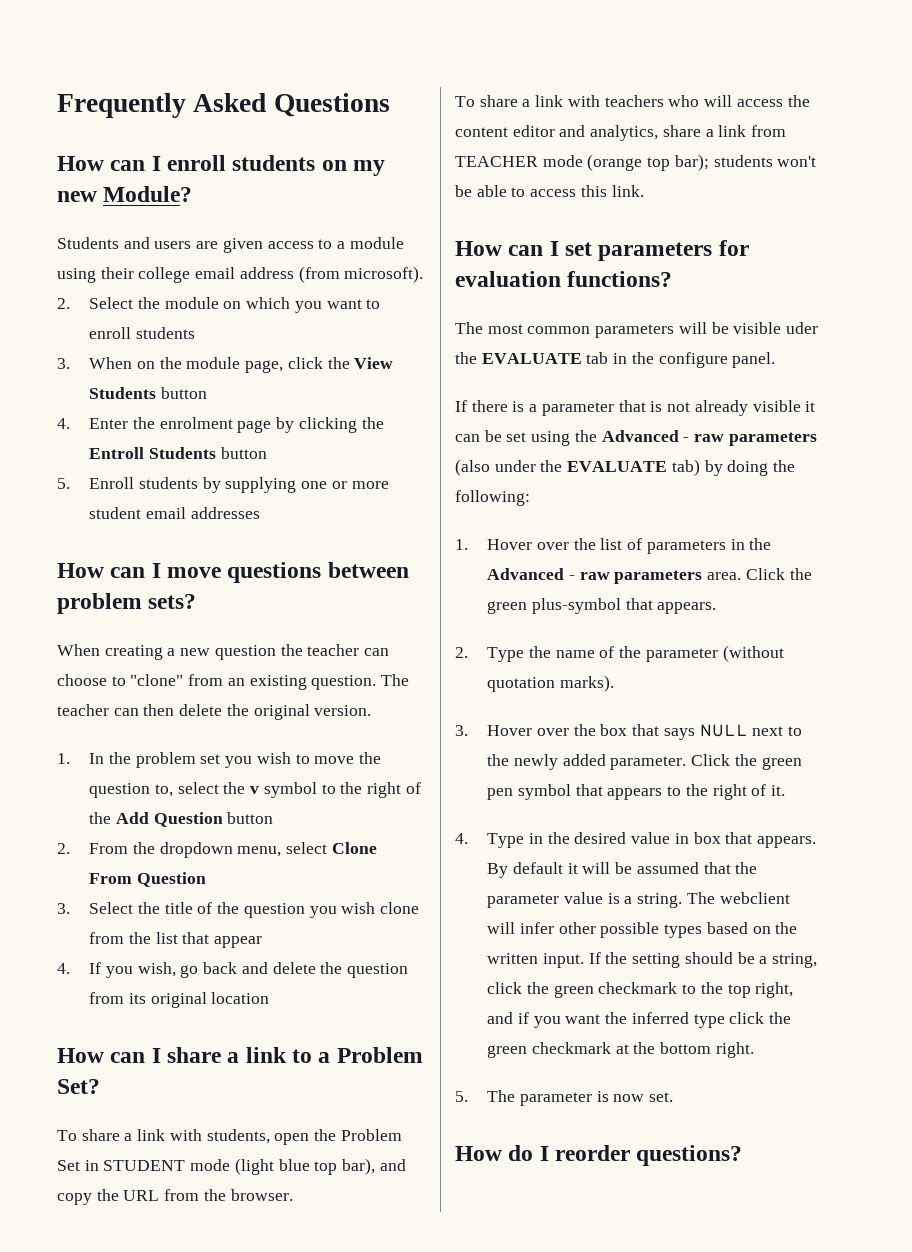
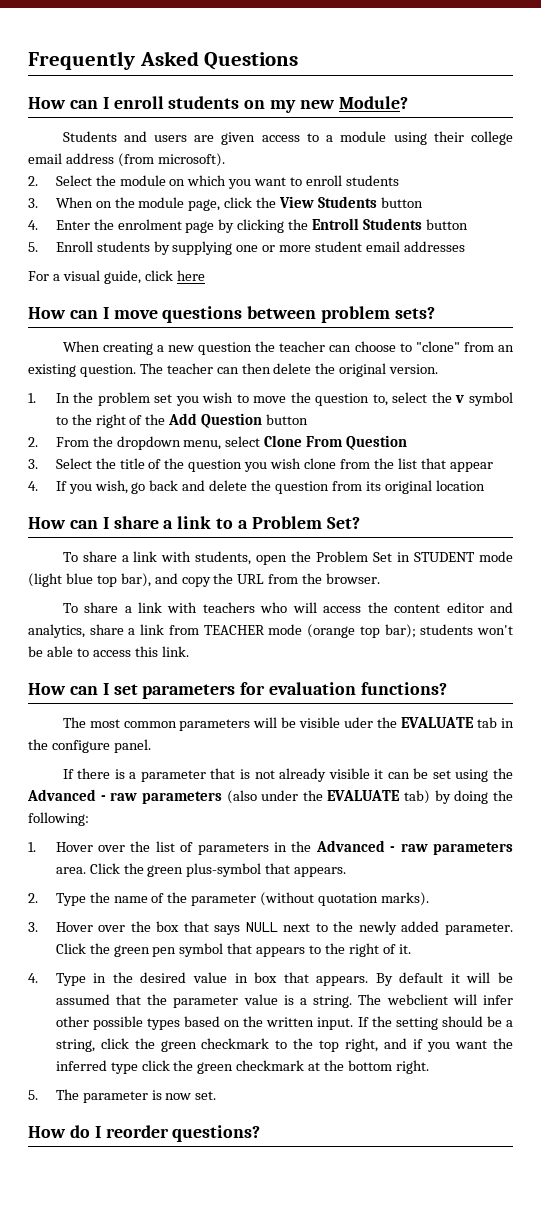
(260, 513) none -> [28,270,205,284] // For a visual guide, click here

